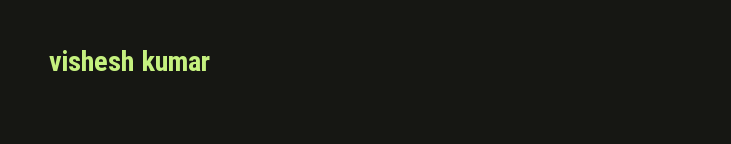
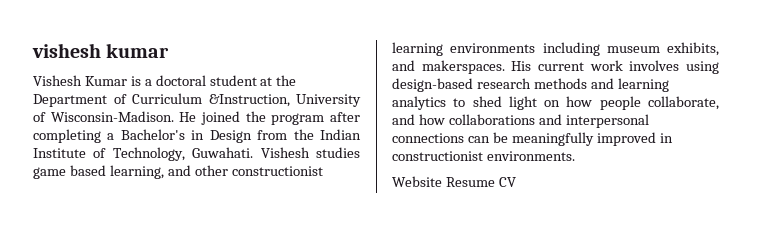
(210, 60) none -> [33,75,297,86] [33,93,361,107] [33,111,360,125] [33,129,362,143] [33,147,360,161] [33,165,323,179] [392,42,719,56] [392,60,719,74] [392,78,669,92] [392,96,719,110] [392,114,649,128] [392,132,673,146] [392,151,575,161] [392,176,516,187] // Vishesh Kumar is a doctoral student at the Department of Curriculum &Instruction, University of Wisconsin-Madison. He joined the program after completing a Bachelor's in Design from the Indian Institute of Technology, Guwahati. Vishesh studies game based learning, and other constructionist learning environments including museum exhibits, and makerspaces. His current work involves using design-based research methods and learning analytics to shed light on how people collaborate, and how collaborations and interpersonal connections can be meaningfully improved in constructionist environments. // Website Resume CV

